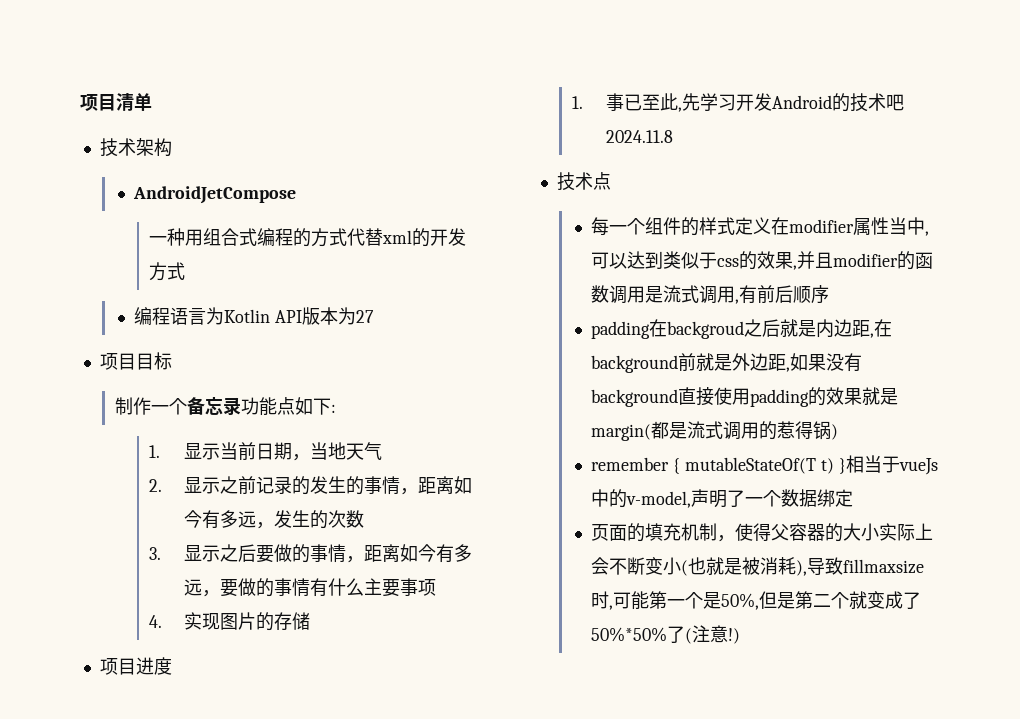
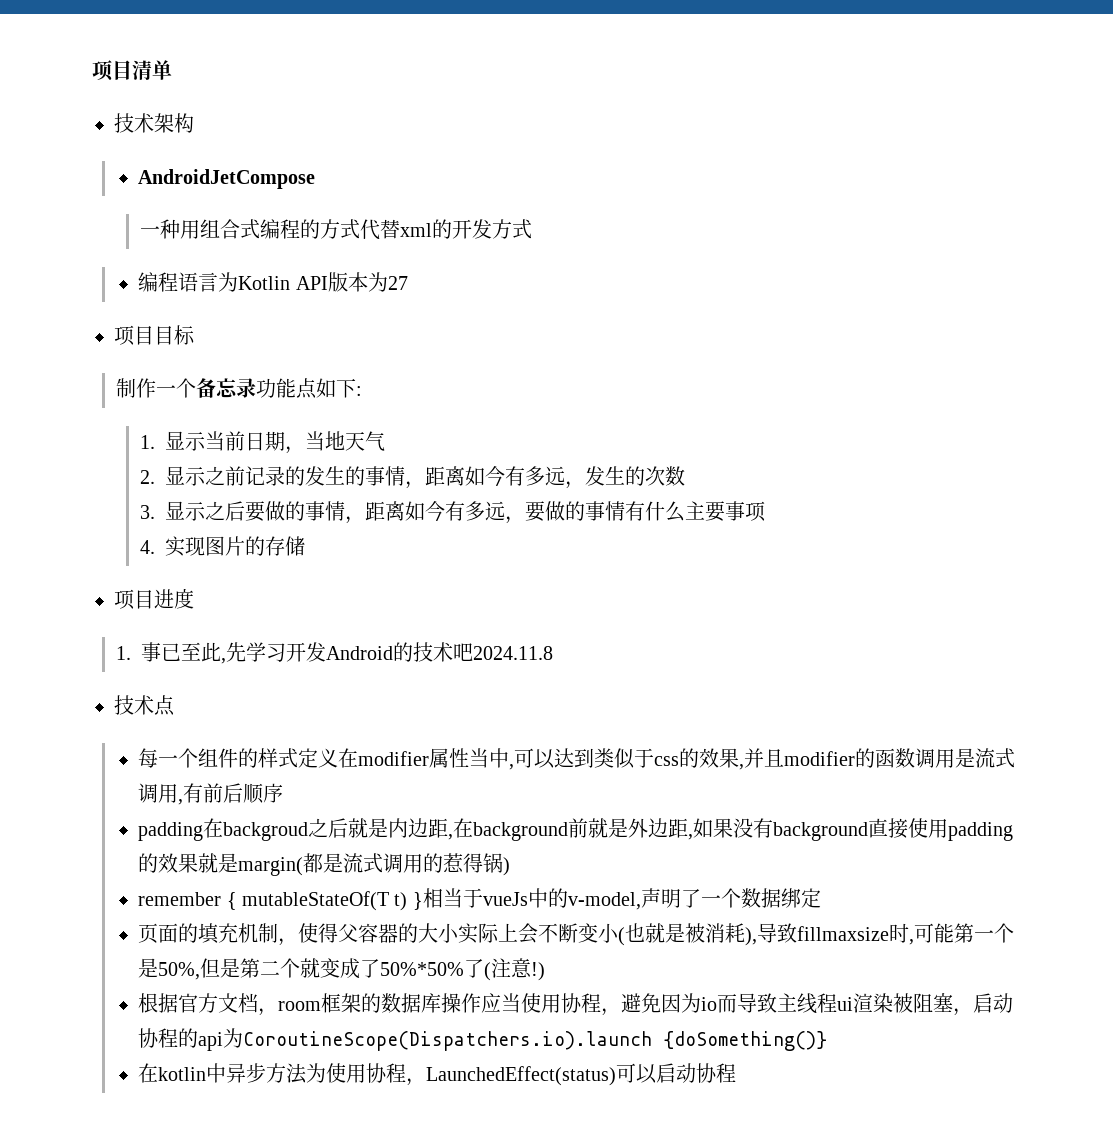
(741, 636) none -> [138,993,1014,1016] [138,1028,828,1051] [138,1063,737,1086] // 根据官方文档，room框架的数据库操作应当使用协程，避免因为io而导致主线程ui渲染被阻塞，启动协程的api为CoroutineScope(Dispatchers.io).launch {doSomething()} // 在kotlin中异步方法为使用协程，LaunchedEffect(status)可以启动协程

